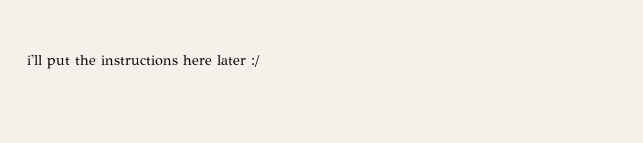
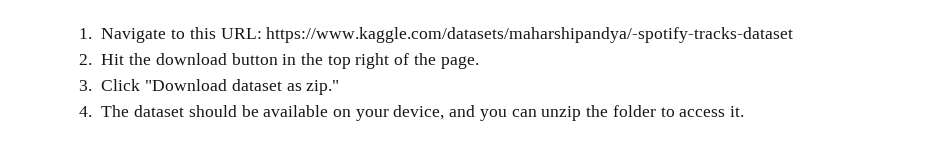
[27,54,260,69] i'll put the instructions here later :/ -> [79,27,794,43] [79,53,479,69] [79,79,340,95] [79,105,744,121] 1. Navigate to this URL: https://www.kaggle.com/datasets/maharshipandya/-spotify-tracks-dataset // 2. Hit the download button in the top right of the page. // 3. Click "Download dataset as zip." // 4. The dataset should be available on your device, and you can unzip the folder to access it.

